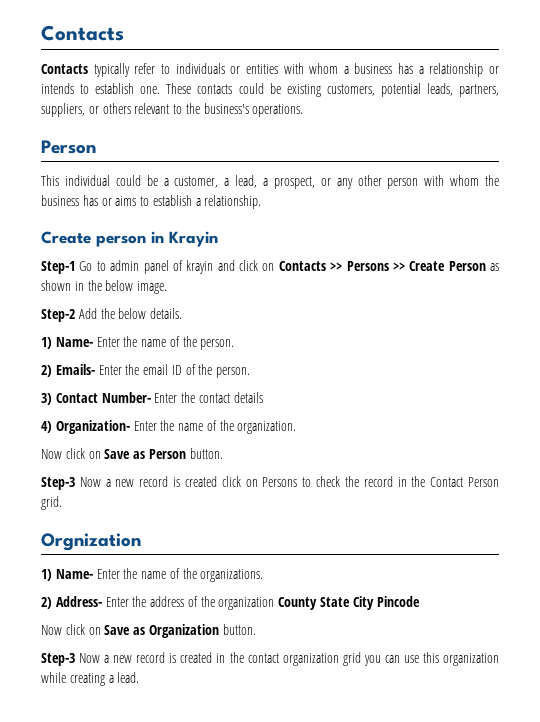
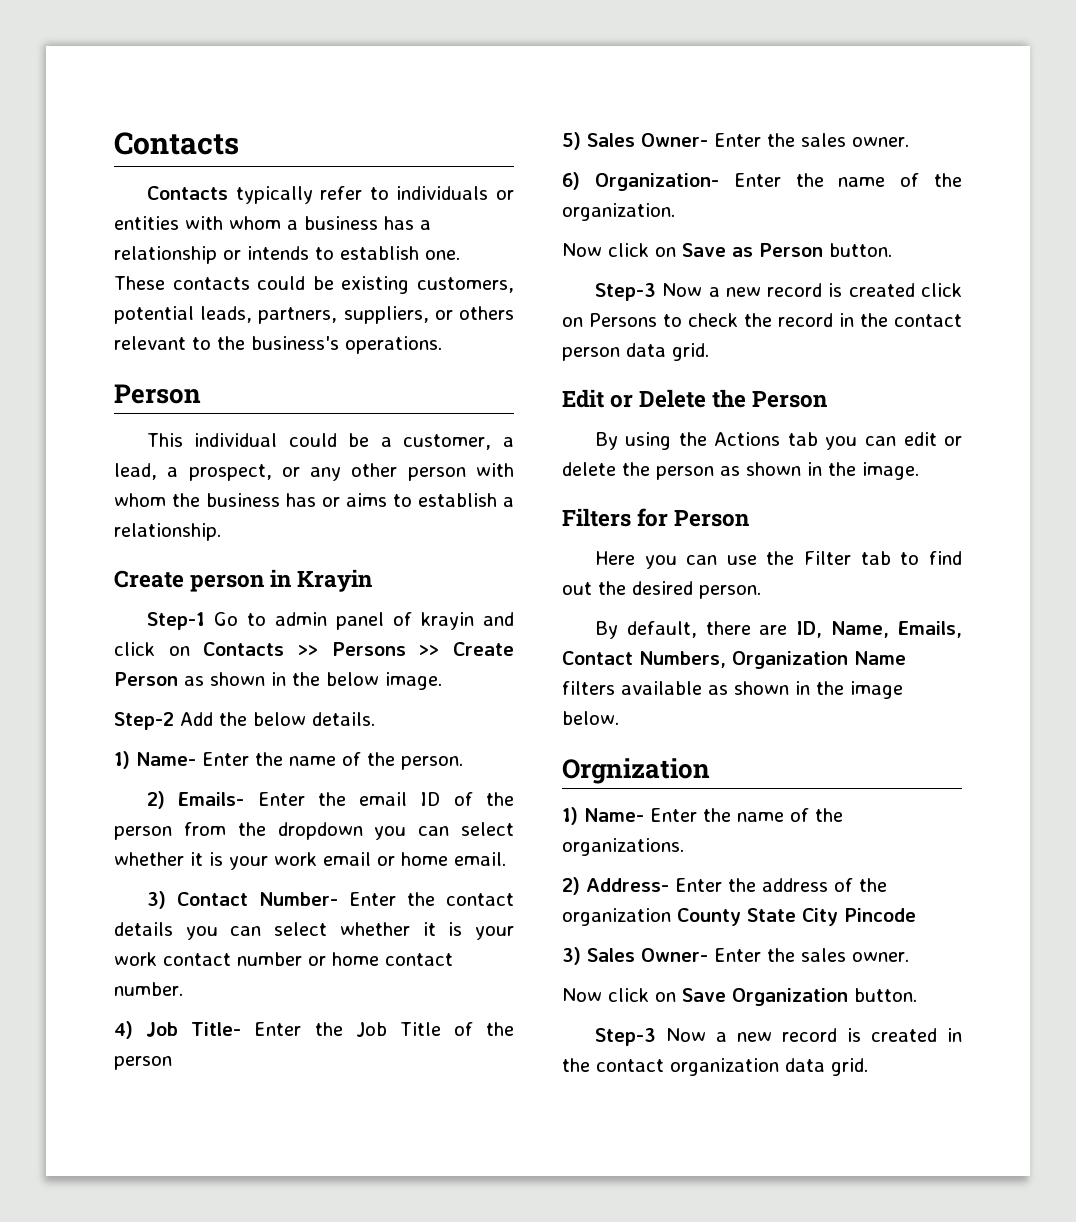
[216,367,251,378] person. -> [114,822,514,840] [114,852,506,870] person from the dropdown you can select whether it is your work email or home email.
[41,421,52,433] // 4) -> [185,922,514,940] [114,952,453,966] [114,982,183,996] [114,1021,514,1039] [114,1056,172,1070] [562,132,909,150] [562,172,580,190] you can select whether it is your work contact number or home contact number. // 4) Job Title- Enter the Job Title of the person // 5) Sales Owner- Enter the sales owner. // 6)
[430,477,499,487] [41,496,62,510] Contact Person grid. -> [894,314,962,327] [562,343,709,361] [562,389,828,408] [594,432,963,450] [562,462,919,480] [562,508,750,527] [594,551,963,569] [562,581,761,599] [594,621,962,639] [562,651,906,669] [562,681,903,699] [562,711,619,725] contact person data grid. // Edit or Delete the Person // By using the Actions tab you can edit or delete the person as shown in the image. // Filters for Person // Here you can use the Filter tab to find out the desired person. // By default, there are ID, Name, Emails, Contact Numbers, Organization Name filters available as shown in the image below.
[41,624,146,635] // Now click on Save as -> [562,947,909,965] [562,988,726,1002] // 3) Sales Owner- Enter the sales owner. // Now click on Save
[342,652,499,666] [41,672,140,686] grid you can use this organization while creating a lead. -> [785,1058,868,1076] data grid.

